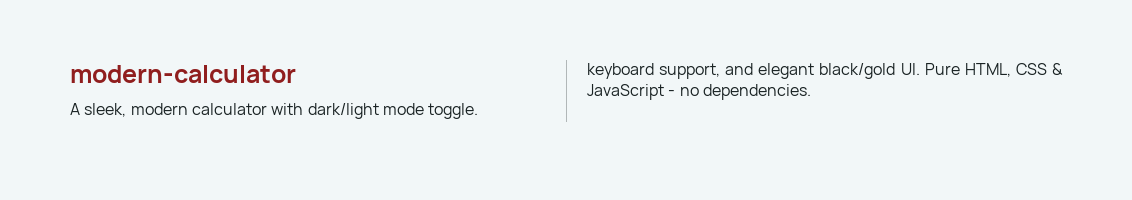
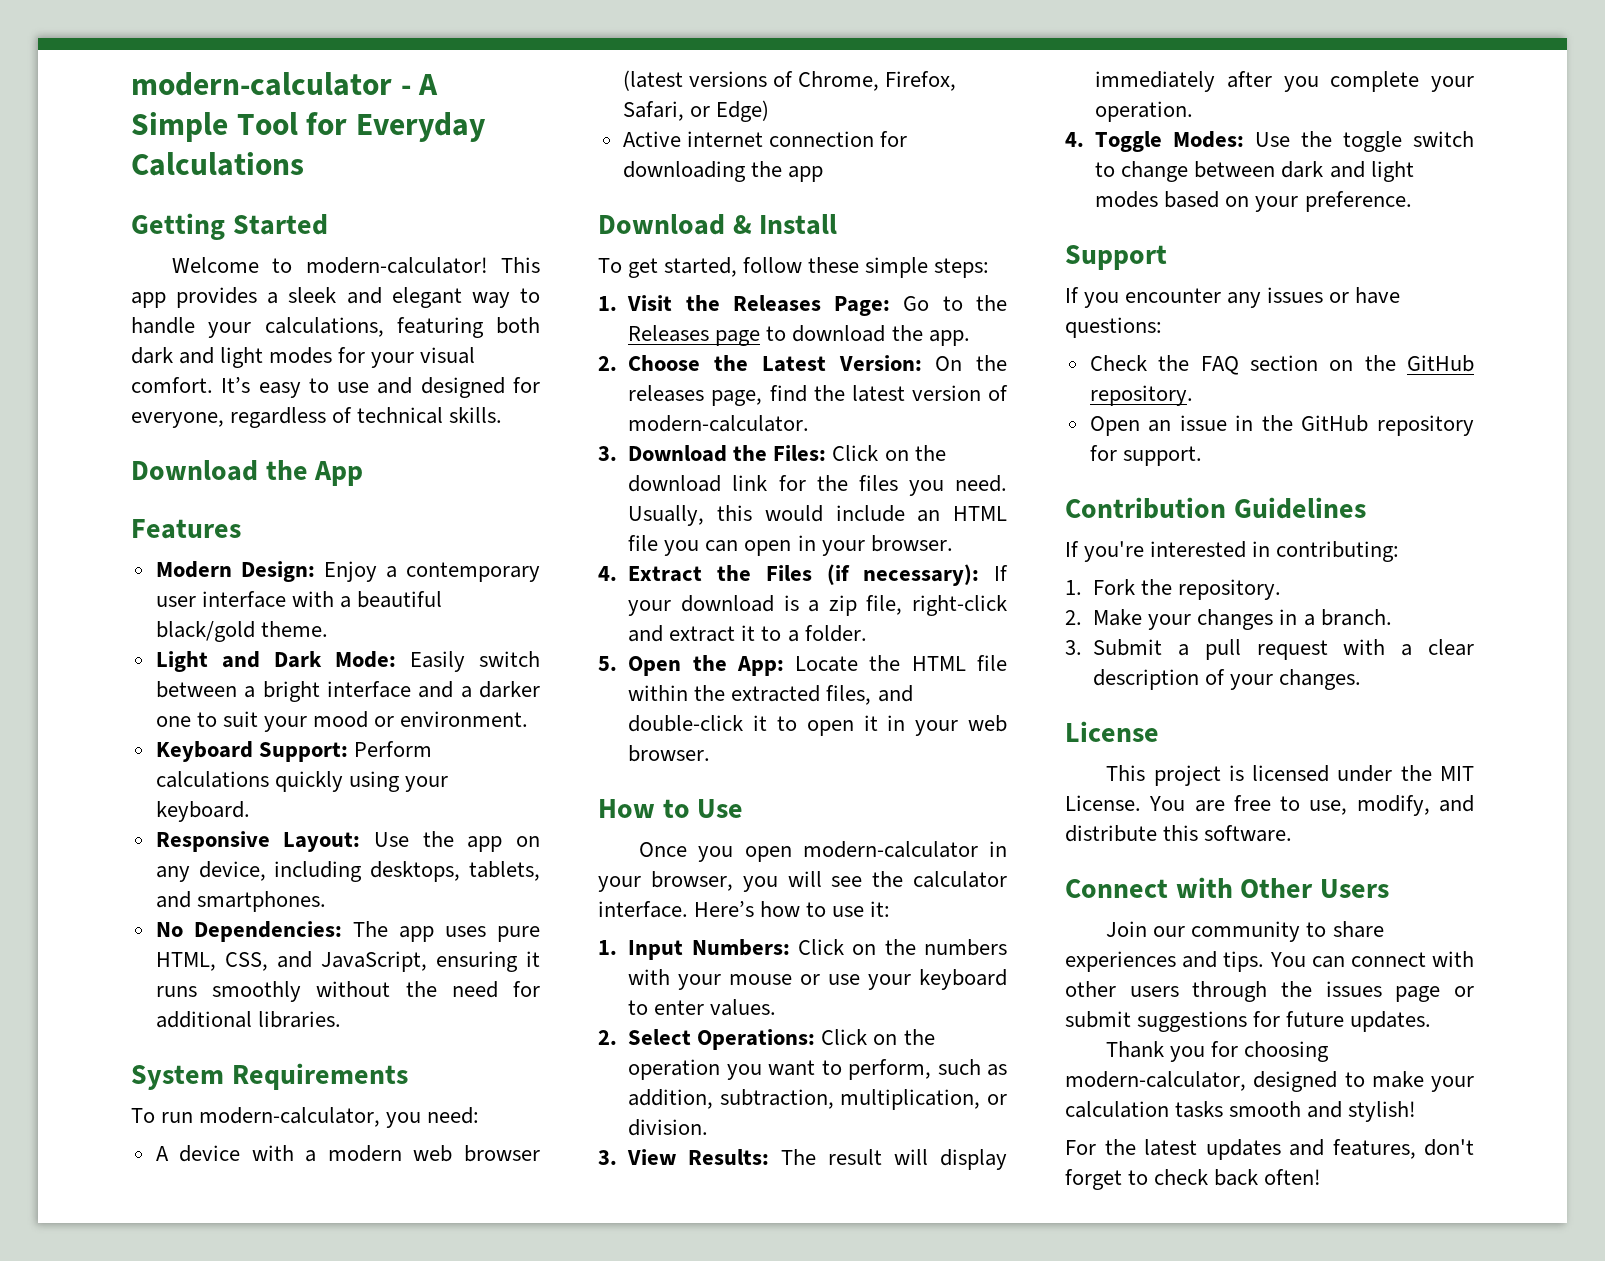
[70,65,296,83] [70,103,479,119] [587,63,1063,79] [587,84,811,100] modern-calculator // A sleek, modern calculator with dark/light mode toggle. keyboard support, and elegant black/gold UI. Pure HTML, CSS & JavaScript - no dependencies. -> [131,72,439,96] [131,112,486,142] [131,152,304,176] [131,213,328,240] [172,257,540,274] [131,287,540,308] [131,317,540,338] [131,347,476,368] [131,377,540,398] [131,407,503,428] [131,460,364,486] [131,519,241,539] [155,561,540,582] [155,591,443,608] [155,621,328,642] [155,651,540,672] [155,681,540,702] [155,711,529,732] [155,741,432,762] [155,771,448,792] [155,801,250,822] [155,831,540,852] [155,861,540,882] [155,891,326,912] [155,921,540,942] [155,951,540,972] [155,981,540,1002] [155,1011,341,1028] [131,1063,408,1090] [131,1107,480,1128] [155,1145,540,1162] [622,70,957,91] [622,100,769,122] [622,131,907,147] [622,161,823,182] [598,214,838,235] [598,257,990,278] [598,295,1007,316] [628,325,970,346] [598,355,1007,372] [628,385,1008,406] [628,415,810,432] [598,445,946,462] [628,475,1007,496] [628,505,1007,526] [628,535,953,556] [598,564,1008,586] [628,595,1007,616] [628,625,867,642] [598,655,1007,676] [628,685,913,705] [628,715,1007,736] [628,745,711,762] [598,799,744,818] [639,841,1007,862] [598,871,1007,892] [598,901,891,918] [598,939,1007,960] [628,969,1007,990] [628,999,777,1016] [598,1029,935,1050] [628,1059,1007,1080] [628,1089,1007,1110] [628,1119,709,1136] [598,1149,1007,1170] [1095,71,1474,92] [1095,101,1194,122] [1065,131,1474,152] [1095,161,1414,182] [1095,191,1412,212] [1065,245,1167,270] [1065,287,1401,308] [1065,317,1162,338] [1089,355,1474,375] [1089,385,1193,406] [1089,415,1474,436] [1089,445,1202,466] [1065,497,1366,519] [1065,541,1400,562] [1065,579,1282,600] [1065,609,1392,630] [1065,639,1474,660] [1093,669,1362,690] [1065,721,1159,742] [1106,765,1474,786] [1065,795,1474,816] [1065,825,1293,842] [1065,877,1389,898] [1106,921,1384,942] [1065,951,1474,972] [1065,981,1474,1002] [1065,1011,1432,1032] [1106,1041,1330,1062] [1065,1071,1474,1092] [1065,1101,1417,1122] [1065,1139,1474,1160] [1065,1169,1322,1190] modern-calculator - A Simple Tool for Everyday Calculations // Getting Started // Welcome to modern-calculator! This app provides a sleek and elegant way to handle your calculations, featuring both dark and light modes for your visual comfort. It’s easy to use and designed for everyone, regardless of technical skills. // Download the App // Features // Modern Design: Enjoy a contemporary user interface with a beautiful black/gold theme. // Light and Dark Mode: Easily switch between a bright interface and a darker one to suit your mood or environment. // Keyboard Support: Perform calculations quickly using your keyboard. // Responsive Layout: Use the app on any device, including desktops, tablets, and smartphones. // No Dependencies: The app uses pure HTML, CSS, and JavaScript, ensuring it runs smoothly without the need for additional libraries. // System Requirements // To run modern-calculator, you need: // A device with a modern web browser (latest versions of Chrome, Firefox, Safari, or Edge) // Active internet connection for downloading the app // Download & Install // To get started, follow these simple steps: // 1. Visit the Releases Page: Go to the Releases page to download the app. // 2. Choose the Latest Version: On the releases page, find the latest version of modern-calculator. // 3. Download the Files: Click on the download link for the files you need. Usually, this would include an HTML file you can open in your browser. // 4. Extract the Files (if necessary): If your download is a zip file, right-click and extract it to a folder. // 5. Open the App: Locate the HTML file within the extracted files, and double-click it to open it in your web browser. // How to Use // Once you open modern-calculator in your browser, you will see the calculator interface. Here’s how to use it: // 1. Input Numbers: Click on the numbers with your mouse or use your keyboard to enter values. // 2. Select Operations: Click on the operation you want to perform, such as addition, subtraction, multiplication, or division. // 3. View Results: The result will display immediately after you complete your operation. // 4. Toggle Modes: Use the toggle switch to change between dark and light modes based on your preference. // Support // If you encounter any issues or have questions: // Check the FAQ section on the GitHub repository. // Open an issue in the GitHub repository for support. // Contribution Guidelines // If you're interested in contributing: // 1. Fork the repository. // 2. Make your changes in a branch. // 3. Submit a pull request with a clear description of your changes. // License // This project is licensed under the MIT License. You are free to use, modify, and distribute this software. // Connect with Other Users // Join our community to share experiences and tips. You can connect with other users through the issues page or submit suggestions for future updates. // Thank you for choosing modern-calculator, designed to make your calculation tasks smooth and stylish! // For the latest updates and features, don't forget to check back often!

